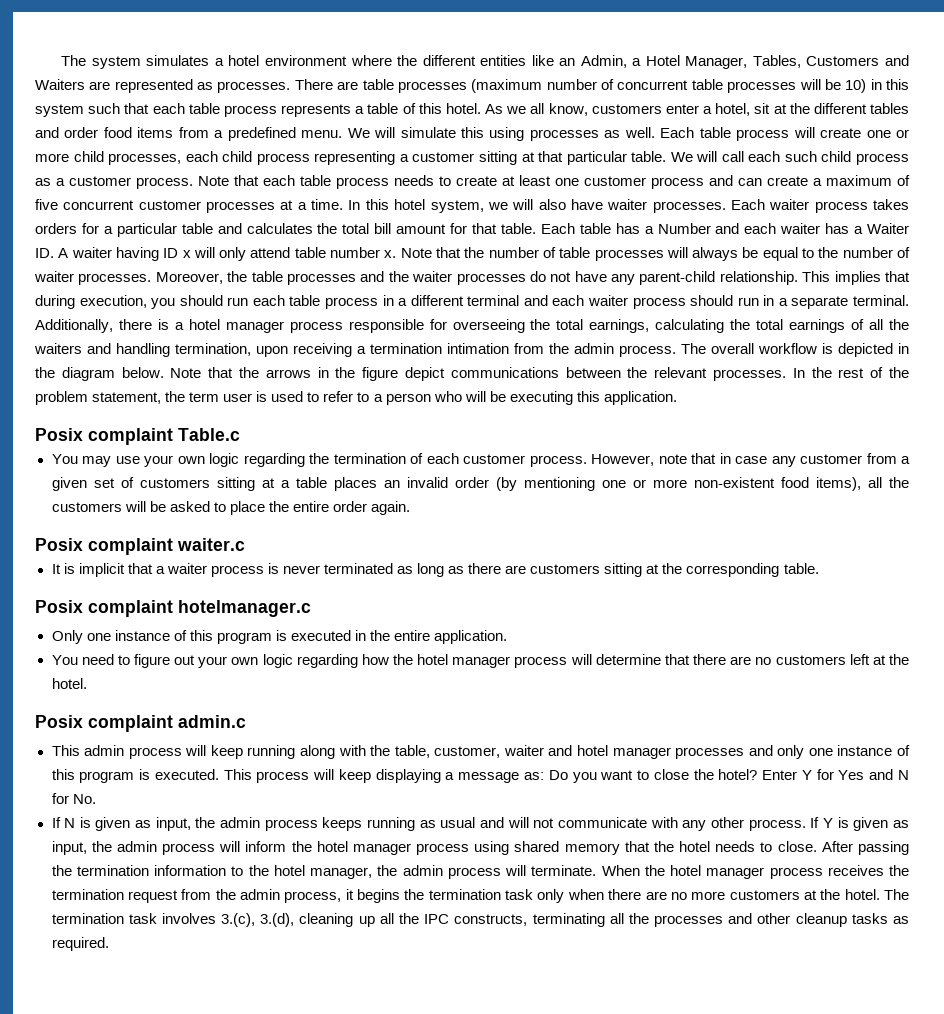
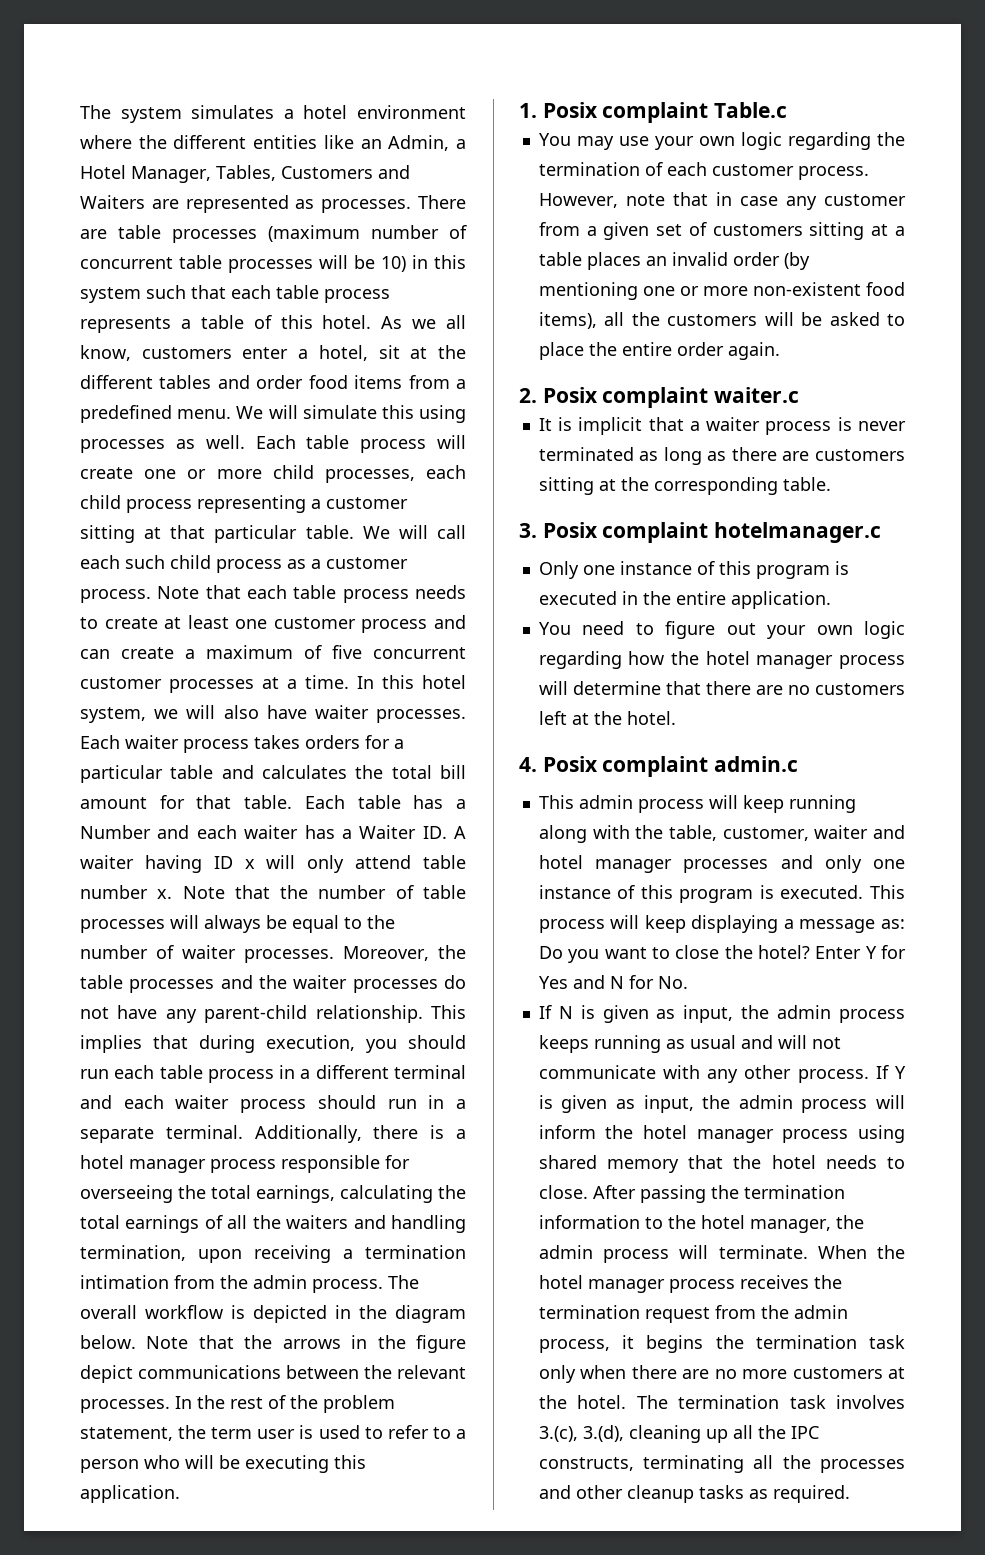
(677, 398) none -> [519,103,537,118] 1.
(410, 508) none -> [519,388,537,403] 2.
(819, 568) none -> [519,523,537,538] 3.
(87, 683) none -> [519,757,537,772] 4.

